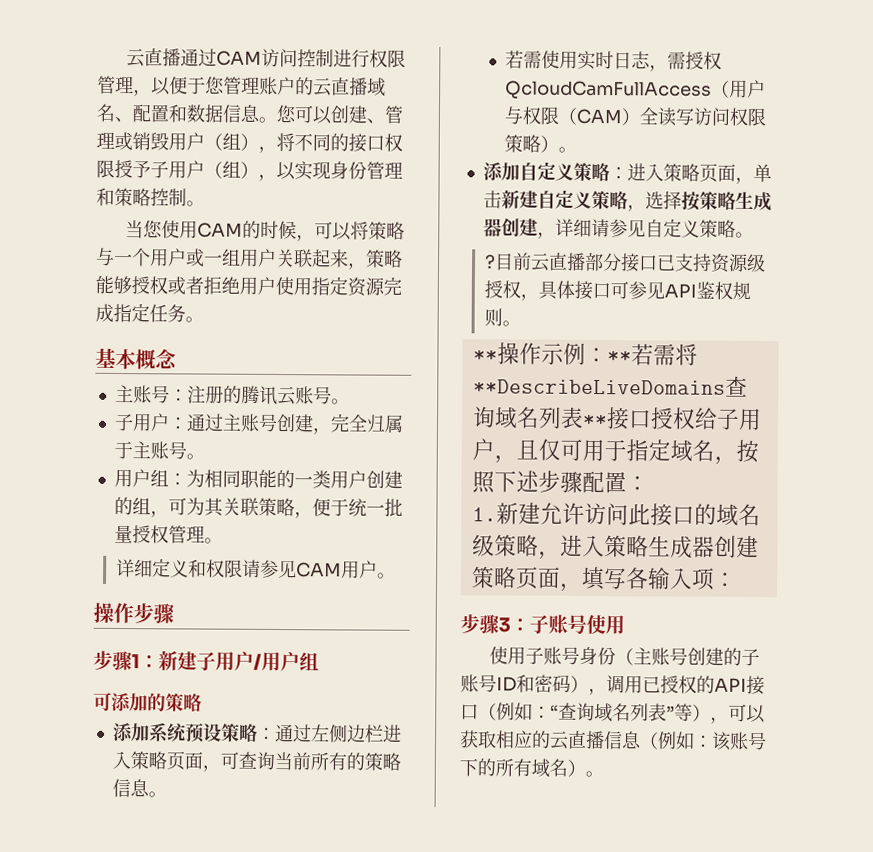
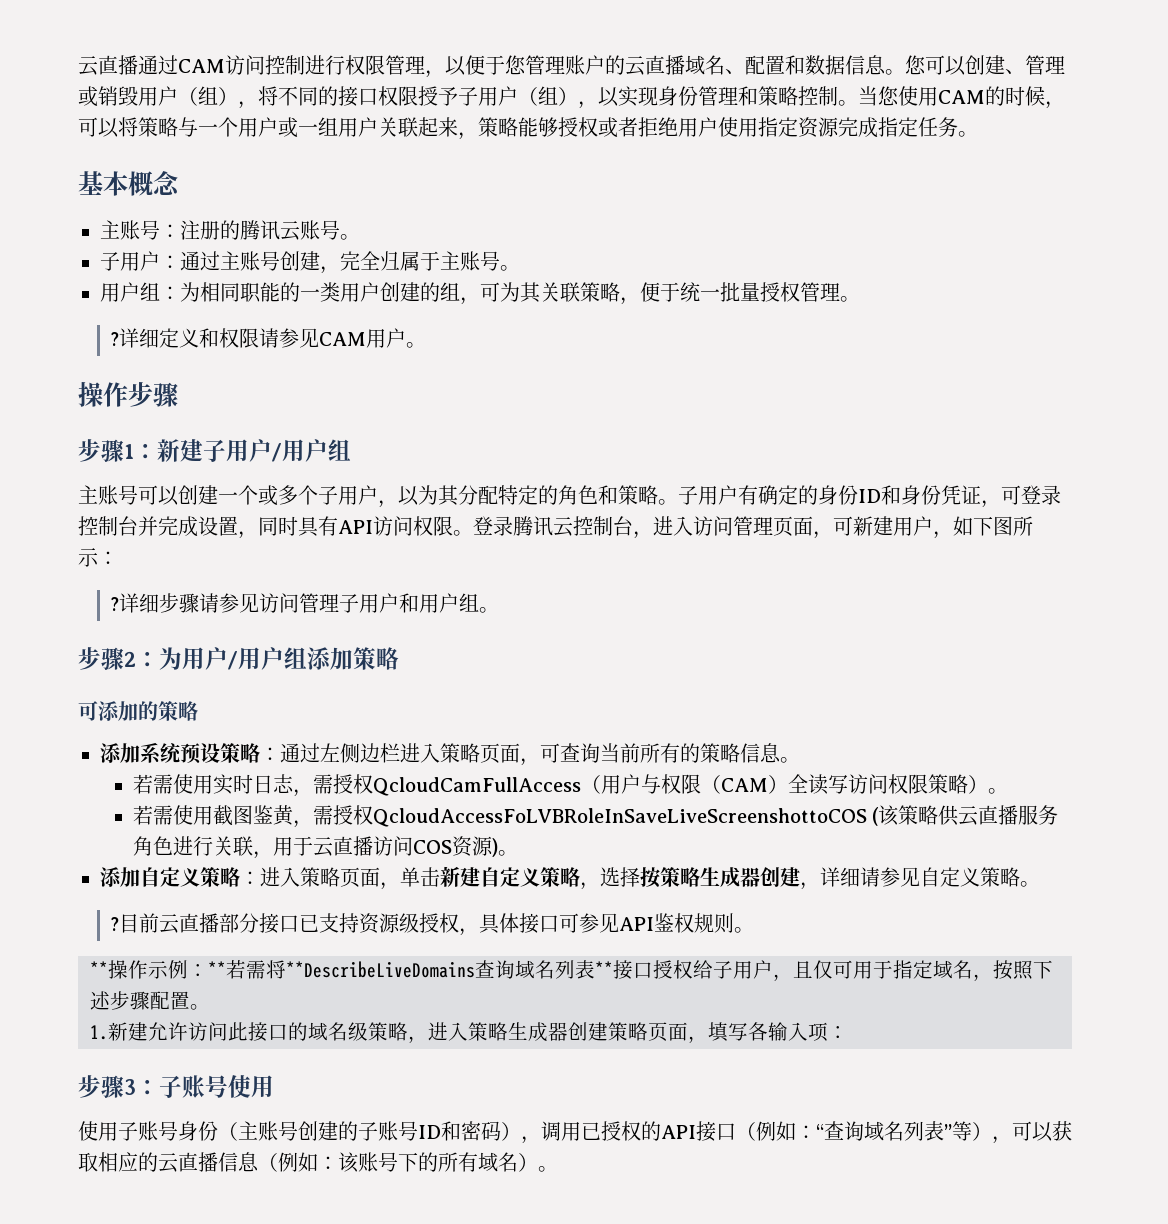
(205, 203) // -> (858, 103) none
(223, 540) none -> [110,332,119,346] ?
(319, 662) none -> [78,485,1061,508] [78,516,1033,539] [78,548,118,567] [110,593,499,613] [78,647,399,670] // 主账号可以创建一个或多个子用户，以为其分配特定的角色和策略。子用户有确定的身份ID和身份凭证，可登录控制台并完成设置，同时具有API访问权限。登录腾讯云控制台，进入访问管理页面，可新建用户，如下图所示： // ?详细步骤请参见访问管理子用户和用户组。 // 步骤2：为用户/用户组添加策略
(578, 149) none -> [132,805,1059,828] [132,836,518,859] // 若需使用截图鉴黄，需授权QcloudAccessFoLVBRoleInSaveLiveScreenshottoCOS (该策略供云直播服务角色进行关联，用于云直播访问COS资源)。
[625,476,649,491] ： -> [190,1004,210,1010] 。

